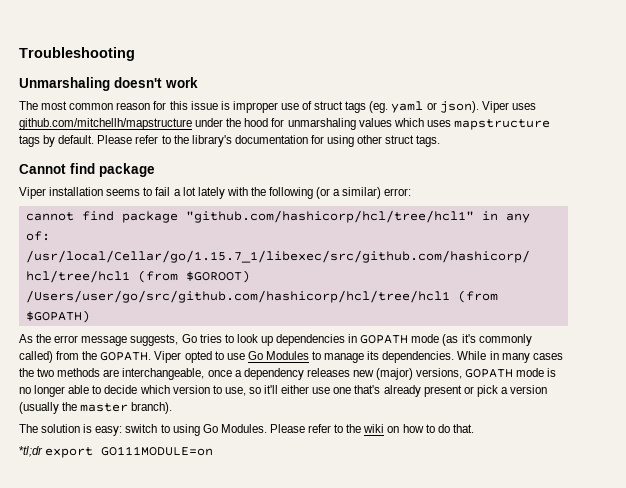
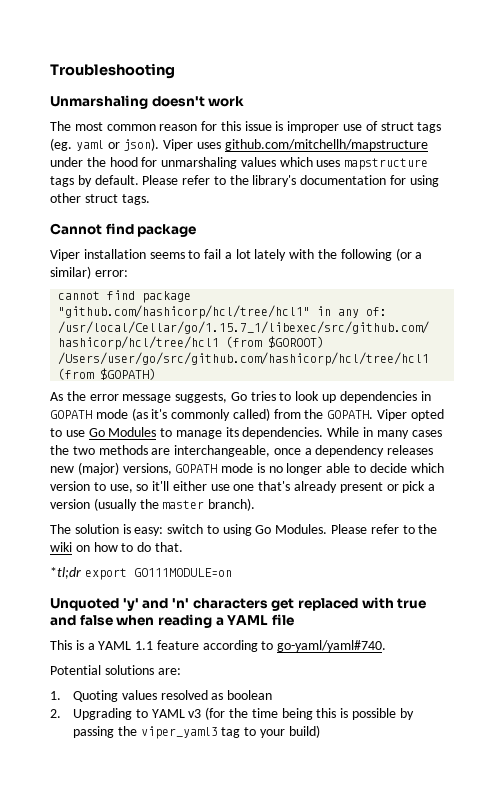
(214, 451) none -> [50,597,427,611] [50,614,294,628] [50,640,387,652] [50,665,181,675] [50,690,273,702] [50,707,414,720] [73,725,320,739] // Unquoted 'y' and 'n' characters get replaced with true and false when reading a YAML file // This is a YAML 1.1 feature according to go-yaml/yaml#740. // Potential solutions are: // 1. Quoting values resolved as boolean // 2. Upgrading to YAML v3 (for the time being this is possible by passing the viper_yaml3 tag to your build)

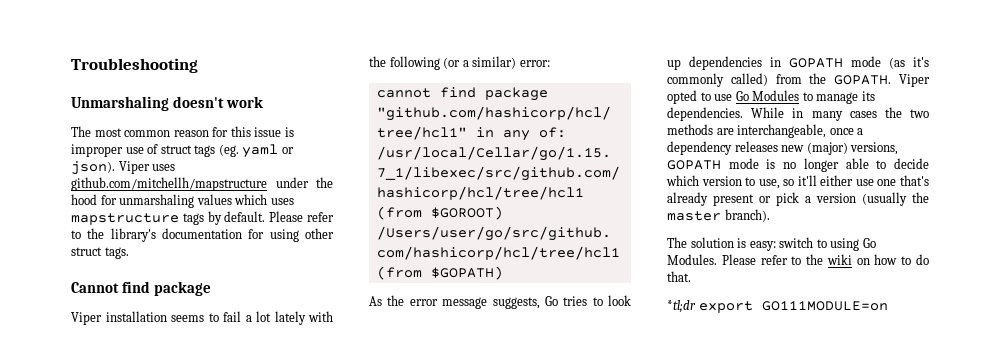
[50,597,427,611] [50,614,294,628] [50,640,387,652] [50,665,181,675] [50,690,273,702] [50,707,414,720] [73,725,320,739] // Unquoted 'y' and 'n' characters get replaced with true and false when reading a YAML file // This is a YAML 1.1 feature according to go-yaml/yaml#740. // Potential solutions are: // 1. Quoting values resolved as boolean // 2. Upgrading to YAML v3 (for the time being this is possible by passing the viper_yaml3 tag to your build) -> (888, 306) none

